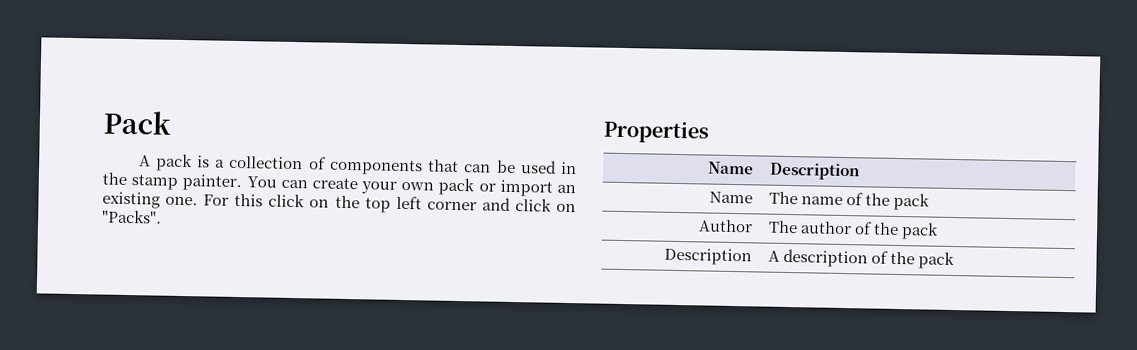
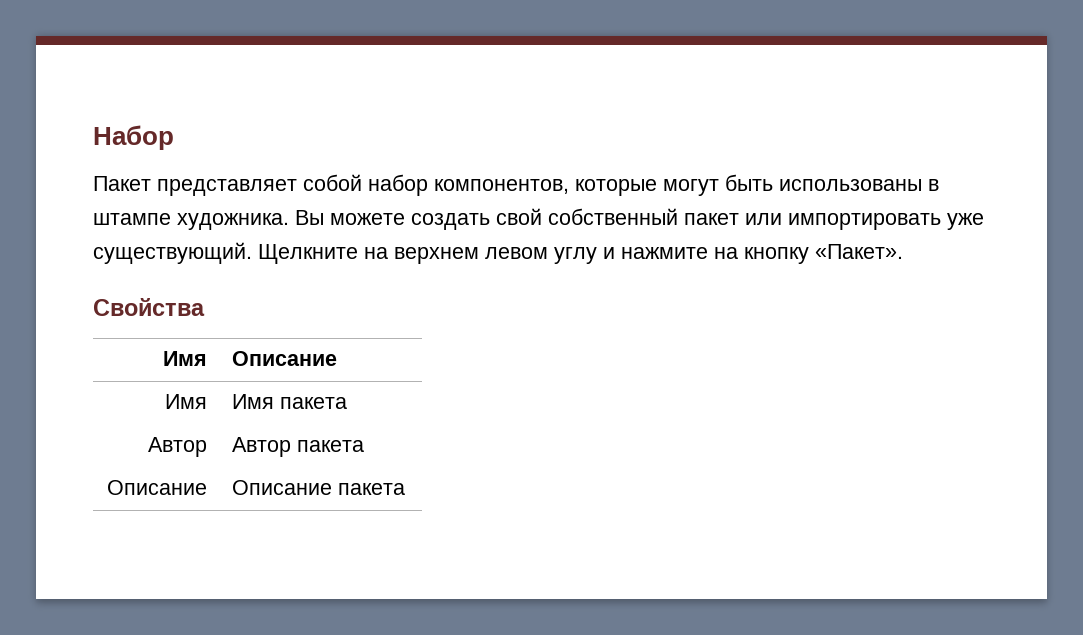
[103,110,172,135] [138,153,577,176] [102,172,576,197] [102,191,576,213] [102,209,162,224] [603,120,709,144] [708,161,755,175] [768,162,860,181] [709,191,754,204] [768,191,931,211] [698,219,754,233] [767,220,940,240] [664,247,753,266] [767,248,956,270] Pack // A pack is a collection of components that can be used in the stamp painter. You can create your own pack or import an existing one. For this click on the top left corner and click on "Packs". // Properties // Name | Description // Name | The name of the pack // Author | The author of the pack // Description | A description of the pack -> [93,125,174,150] [93,174,939,196] [93,208,984,230] [93,242,903,264] [93,298,205,316] [163,351,208,366] [231,351,337,366] [165,394,208,409] [231,394,347,409] [148,437,208,457] [231,437,364,457] [107,480,208,495] [231,480,405,495] Набор // Пакет представляет собой набор компонентов, которые могут быть использованы в штампе художника. Вы можете создать свой собственный пакет или импортировать уже существующий. Щелкните на верхнем левом углу и нажмите на кнопку «Пакет». // Свойства // Имя | Описание // Имя | Имя пакета // Автор | Автор пакета // Описание | Описание пакета

